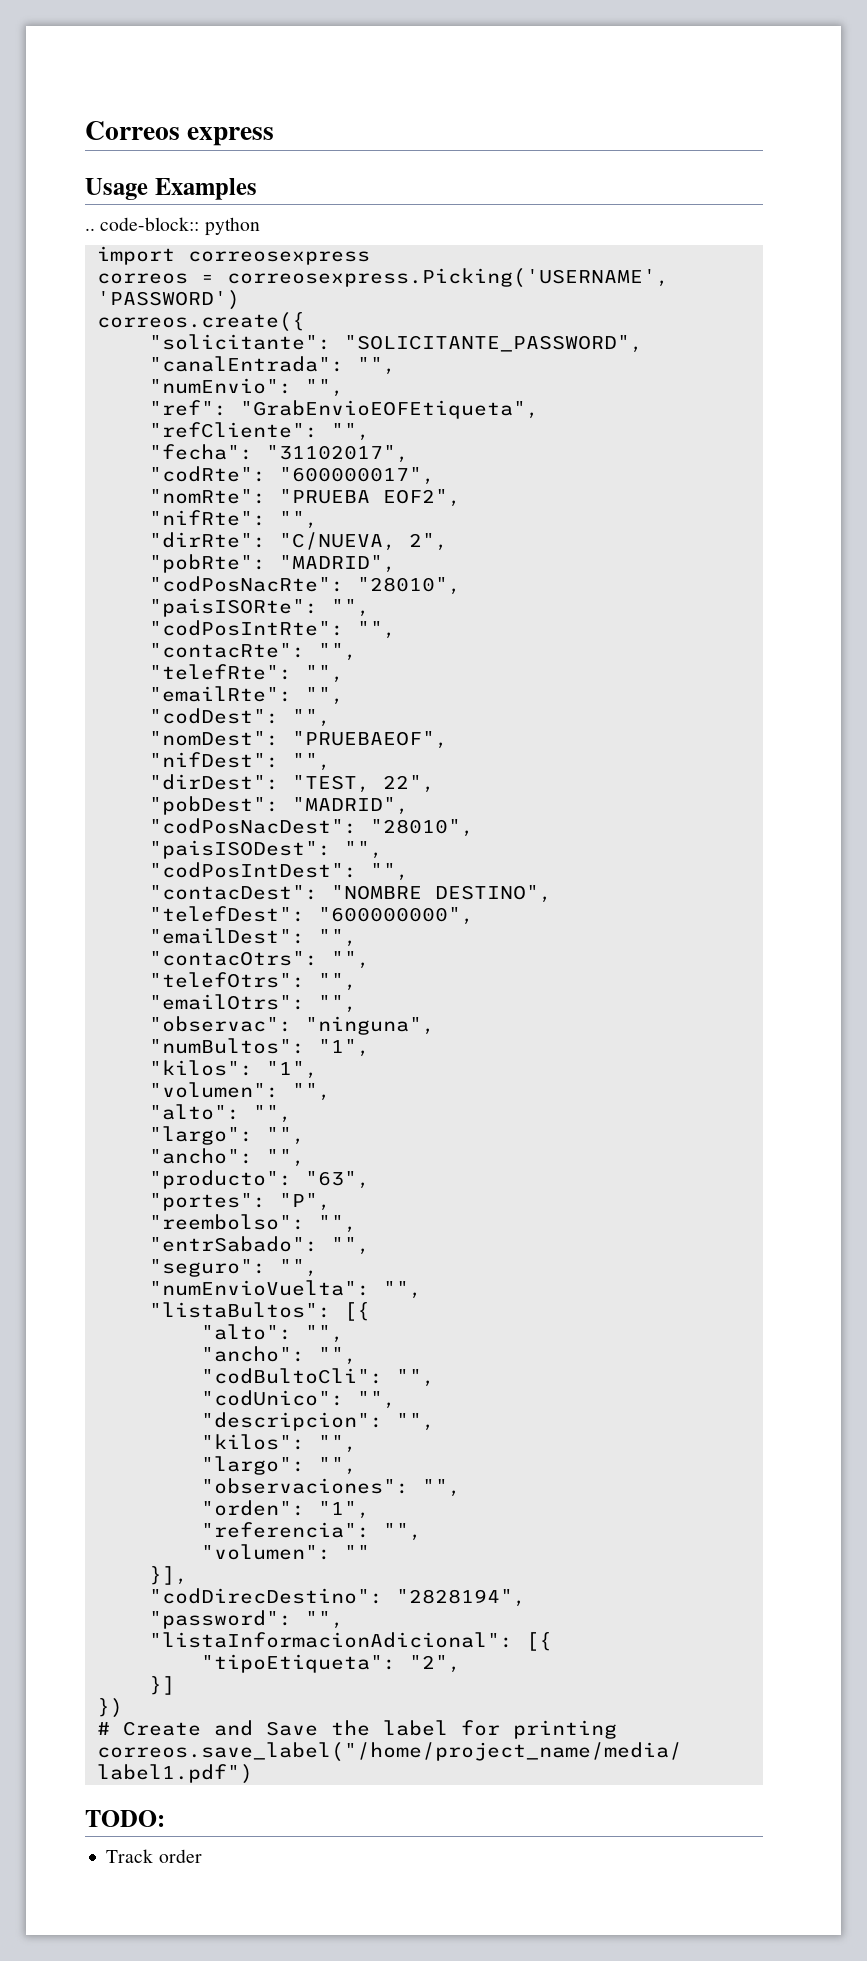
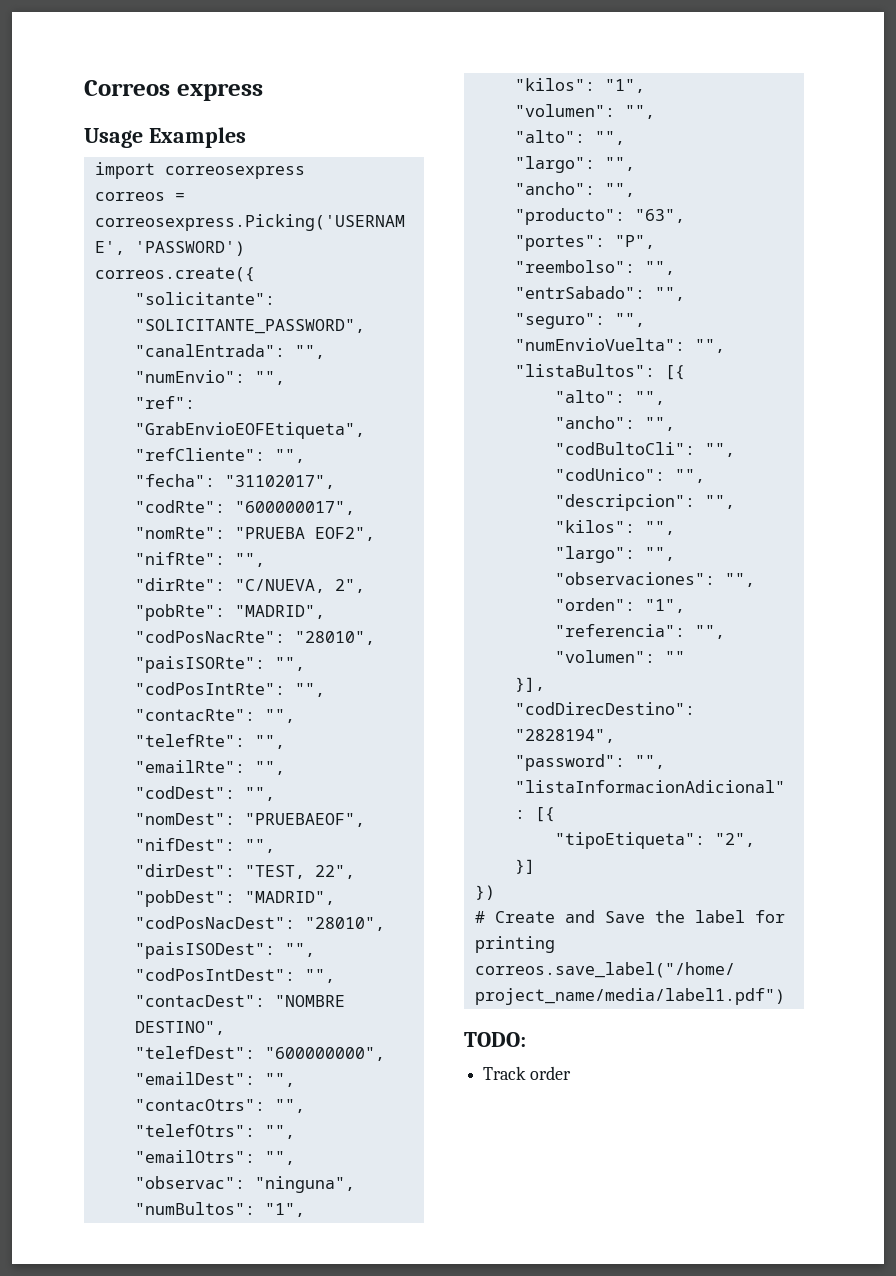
[85,217,260,236] // .. code-block:: python -> (246, 137) none

